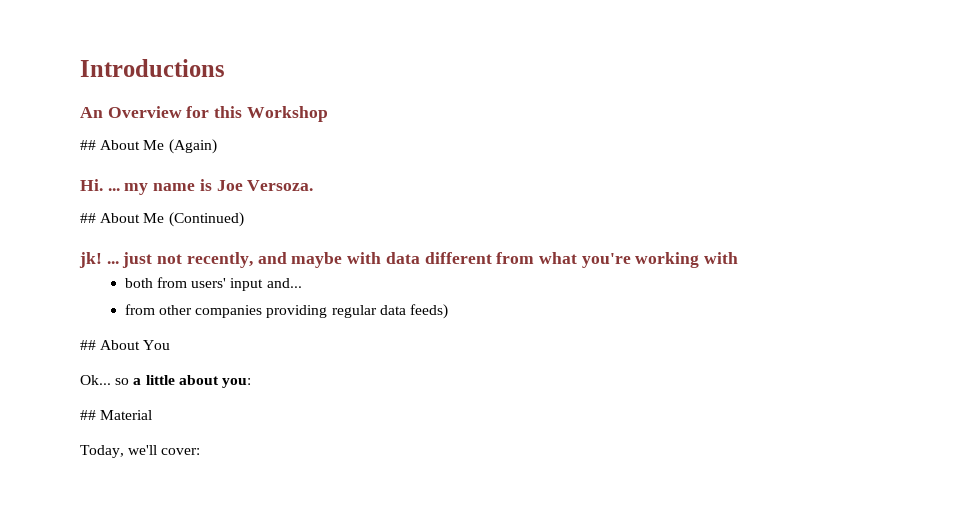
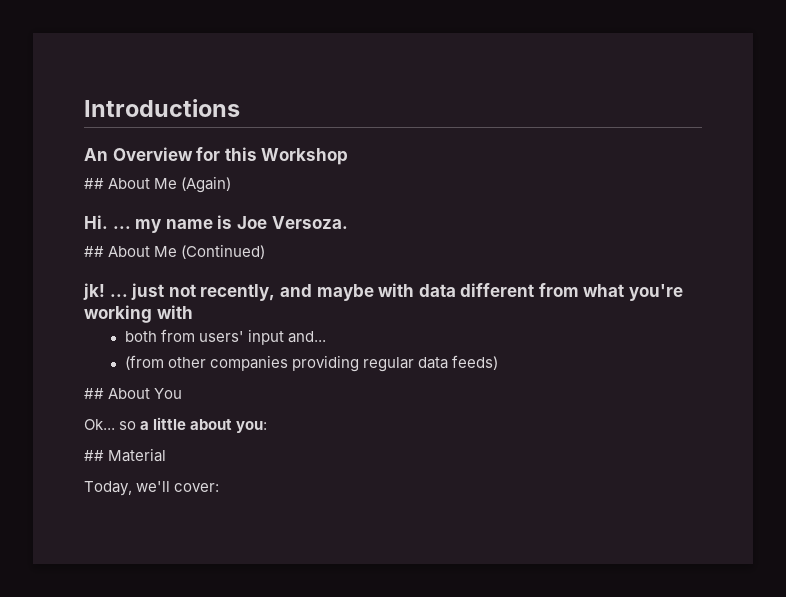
[124,304,155,315] from -> [124,355,164,370] (from

